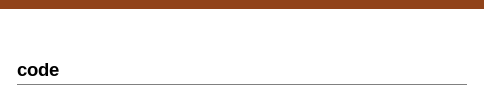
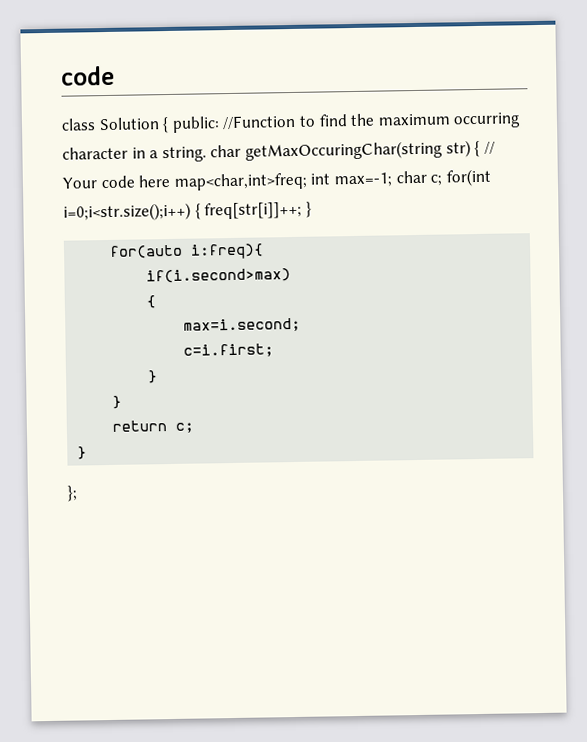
[17,63,59,76] code -> [61,65,115,86] [61,112,522,134] [62,140,495,163] [62,168,492,191] [63,201,312,222] [109,243,265,260] [146,268,292,284] [146,295,157,309] [183,317,302,333] [183,343,275,358] [147,370,159,384] [112,395,123,409] [112,420,195,433] [77,446,88,460] [67,485,78,502] code // class Solution { public: //Function to find the maximum occurring character in a string. char getMaxOccuringChar(string str) { // Your code here map<char,int>freq; int max=-1; char c; for(int i=0;i<str.size();i++) { freq[str[i]]++; } // for(auto i:freq){ // if(i.second>max) // { // max=i.second; // c=i.first; // } // } // return c; // } // };

